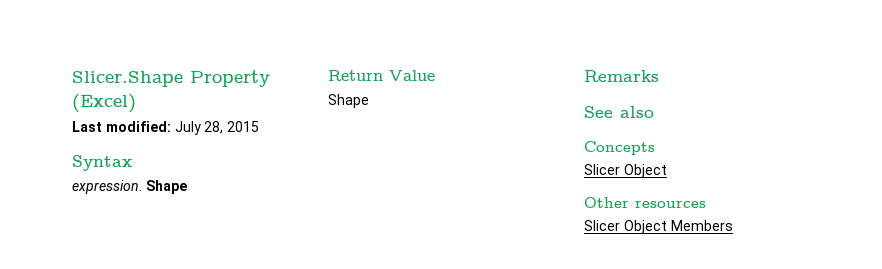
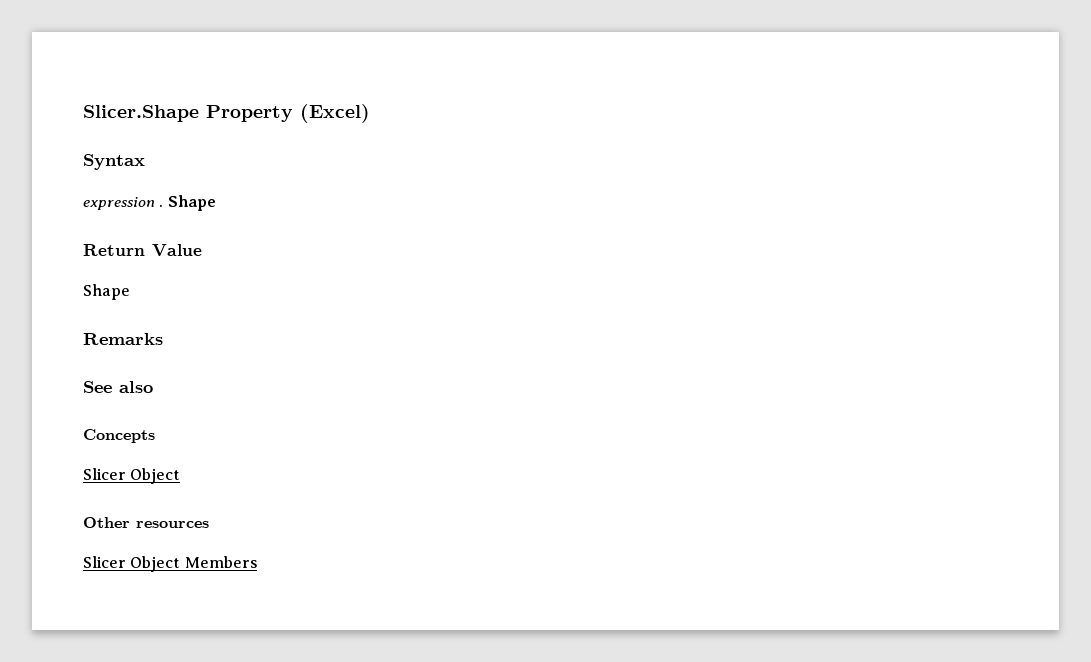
[72,121,260,135] // Last modified: July 28, 2015 -> (370, 113) none
[72,180,142,194] expression. -> [83,197,164,210] expression .

